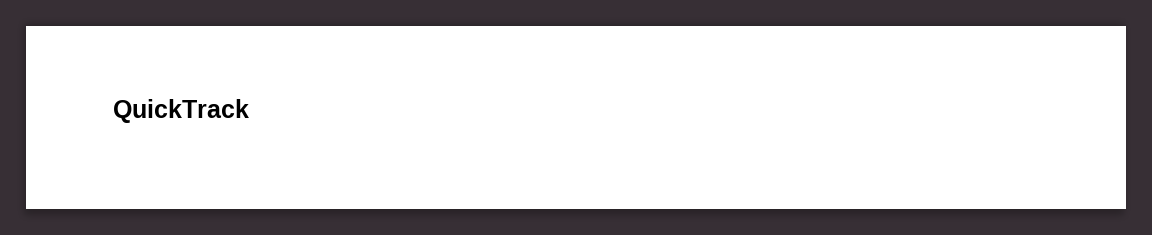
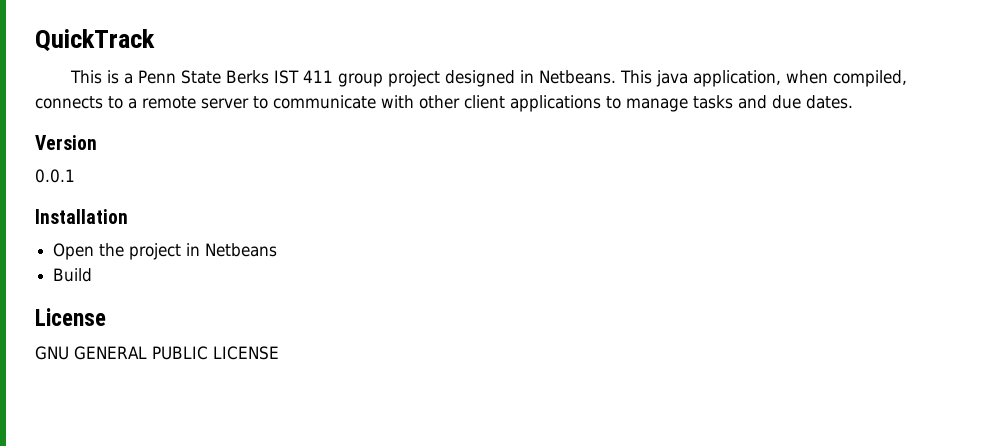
(249, 111) none -> [70,70,908,87] [35,95,853,112] [35,135,97,150] [35,169,75,183] [35,209,128,224] [53,243,278,260] [53,268,93,282] [35,308,106,326] [35,346,279,360] // This is a Penn State Berks IST 411 group project designed in Netbeans. This java application, when compiled, connects to a remote server to communicate with other client applications to manage tasks and due dates. // Version // 0.0.1 // Installation // Open the project in Netbeans // Build // License // GNU GENERAL PUBLIC LICENSE

